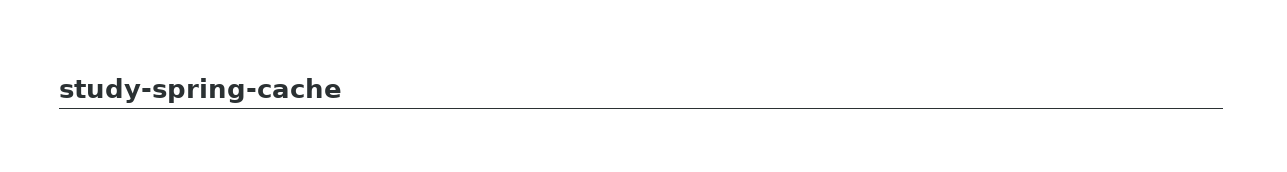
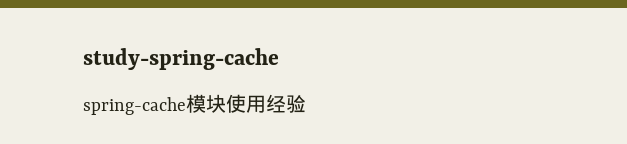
(342, 90) none -> [83,94,306,115] // spring-cache模块使用经验

